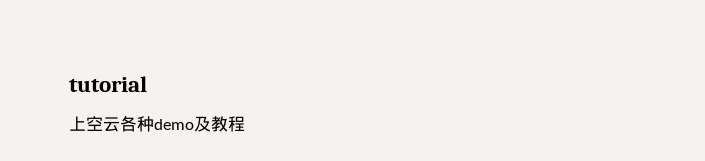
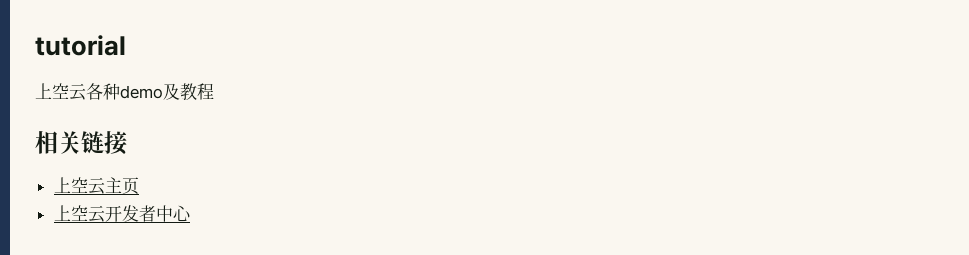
(245, 124) none -> [35,131,127,155] [53,177,139,195] [53,205,191,223] // 相关链接 // 上空云主页 // 上空云开发者中心

